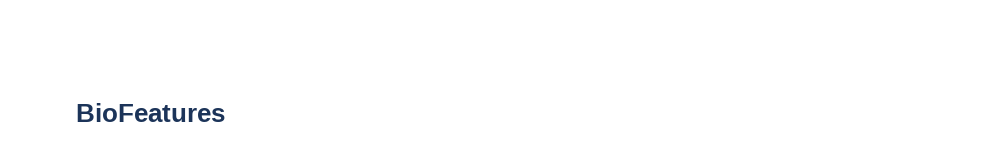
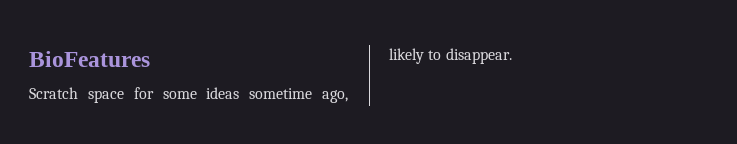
(225, 112) none -> [29,87,348,103] [389,48,512,64] // Scratch space for some ideas sometime ago, likely to disappear.

